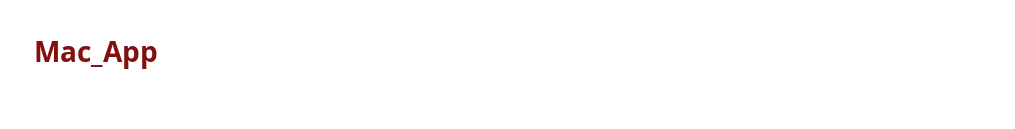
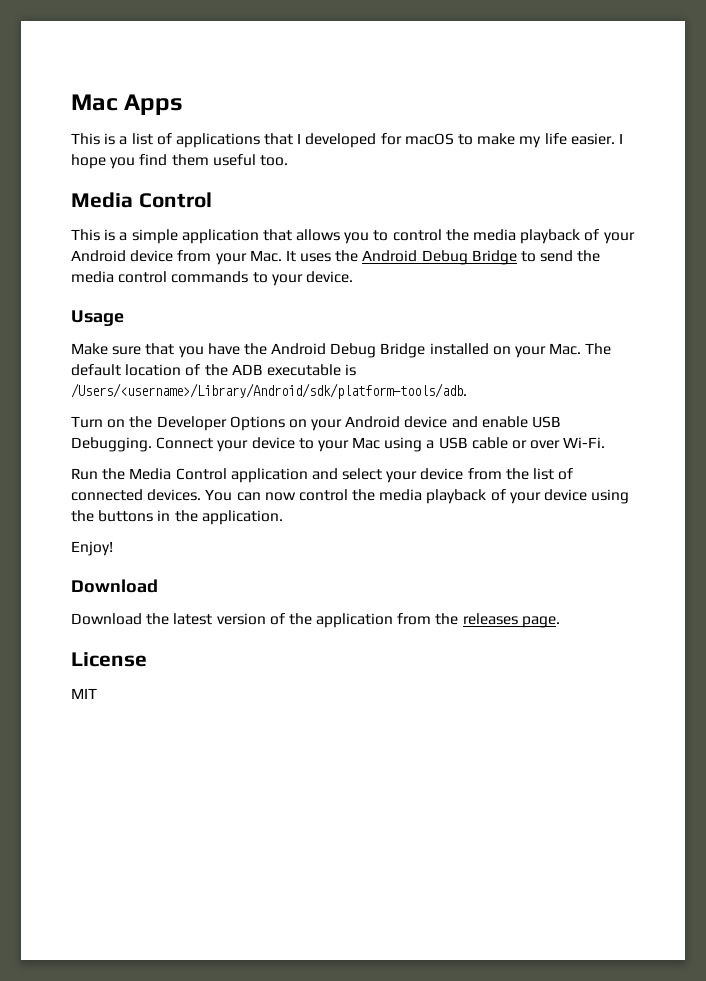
[34,41,158,69] Mac_App -> [71,94,184,115] [71,133,623,148] [71,154,288,169] [71,192,212,208] [71,229,635,244] [71,250,601,265] [71,271,353,286] [71,310,124,326] [71,343,612,358] [71,364,357,376] [71,383,467,399] [71,416,562,431] [71,437,606,452] [71,468,574,483] [71,489,630,504] [71,510,283,525] [71,541,113,556] [71,579,158,593] [71,613,560,628] [71,652,147,667] [71,688,97,699] Mac Apps // This is a list of applications that I developed for macOS to make my life easier. I hope you find them useful too. // Media Control // This is a simple application that allows you to control the media playback of your Android device from your Mac. It uses the Android Debug Bridge to send the media control commands to your device. // Usage // Make sure that you have the Android Debug Bridge installed on your Mac. The default location of the ADB executable is /Users/<username>/Library/Android/sdk/platform-tools/adb. // Turn on the Developer Options on your Android device and enable USB Debugging. Connect your device to your Mac using a USB cable or over Wi-Fi. // Run the Media Control application and select your device from the list of connected devices. You can now control the media playback of your device using the buttons in the application. // Enjoy! // Download // Download the latest version of the application from the releases page. // License // MIT

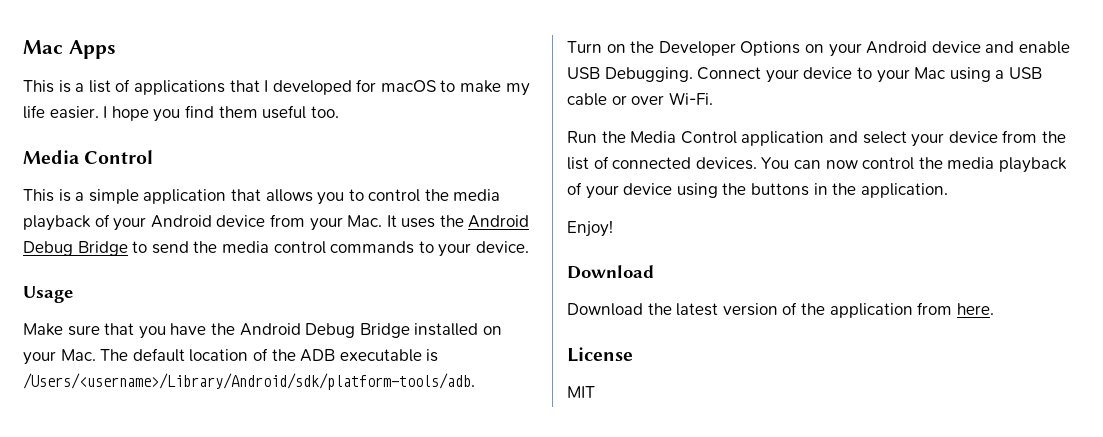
[435,613,560,628] the releases page. -> [956,303,994,315] here.

